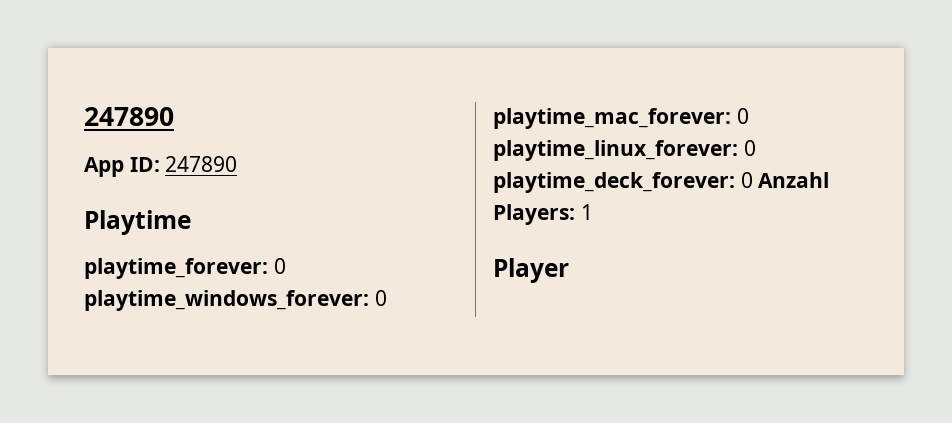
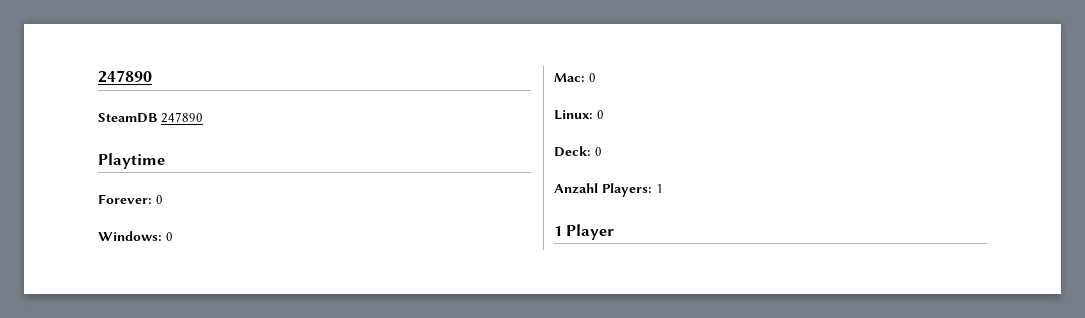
[84,107,174,126] [84,157,160,177] 247890 // App ID: -> [98,70,152,83] [98,113,157,123] 247890 // SteamDB
[84,258,286,279] [84,290,387,311] [493,108,749,129] [493,140,756,161] [493,172,753,193] playtime_forever: 0 playtime_windows_forever: 0 playtime_mac_forever: 0 playtime_linux_forever: 0 playtime_deck_forever: 0 -> [98,194,163,204] [98,231,173,241] [554,73,596,82] [554,110,604,120] [554,146,602,157] Forever: 0 // Windows: 0 // Mac: 0 // Linux: 0 // Deck: 0 //
(593, 212) none -> [554,226,562,236] 1

